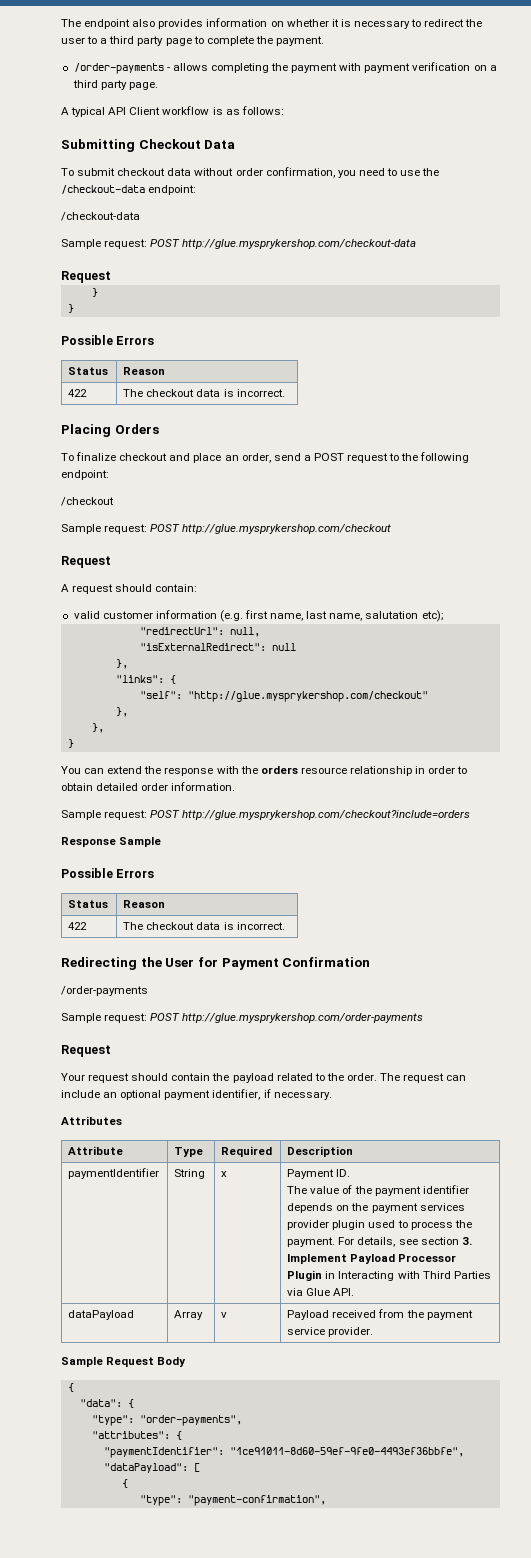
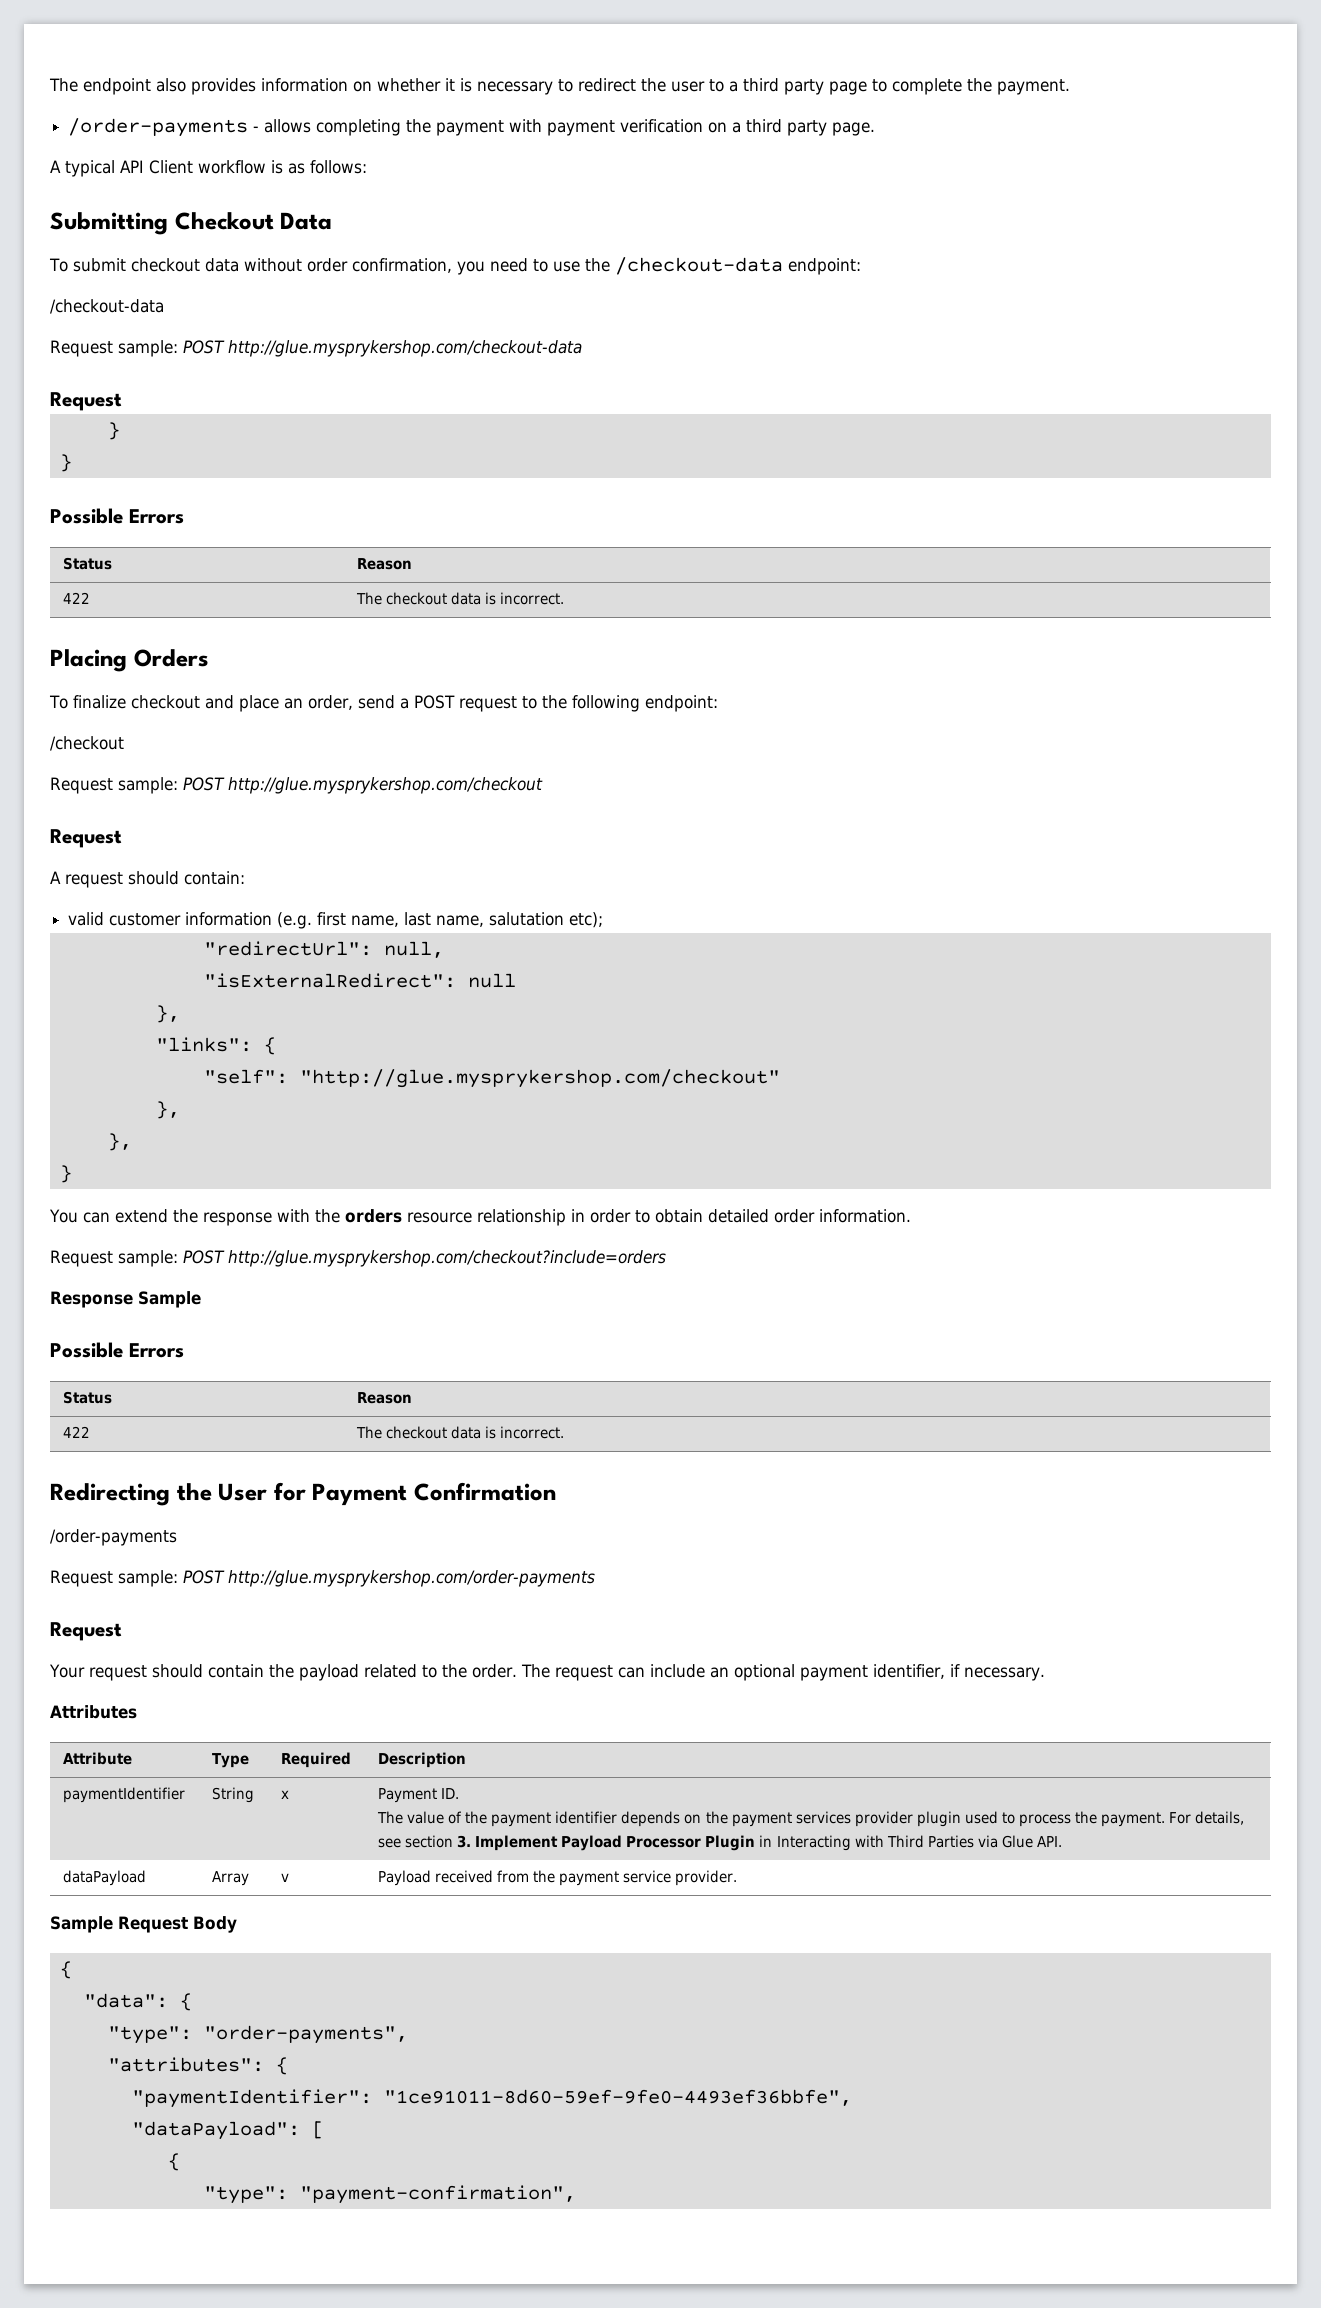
[61,239,148,249] Sample request: -> [50,340,178,357] Request sample:
[61,524,148,534] Sample request: -> [50,777,178,794] Request sample:
[61,810,148,820] Sample request: -> [50,1250,178,1267] Request sample:
[61,1013,148,1023] Sample request: -> [50,1570,178,1587] Request sample:

